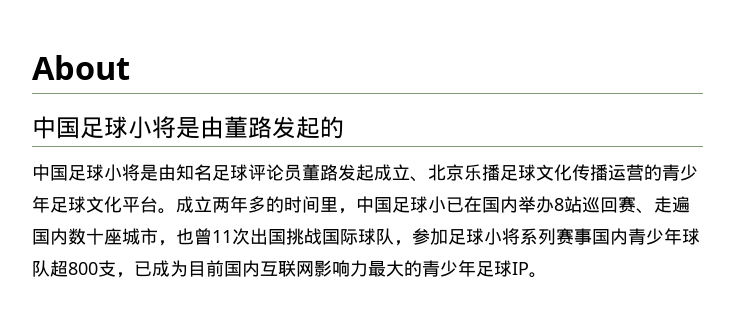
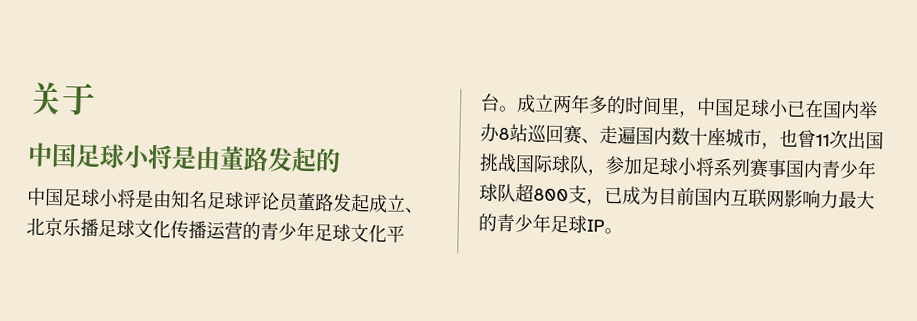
[32,55,130,80] About -> [28,81,96,116] 关于

